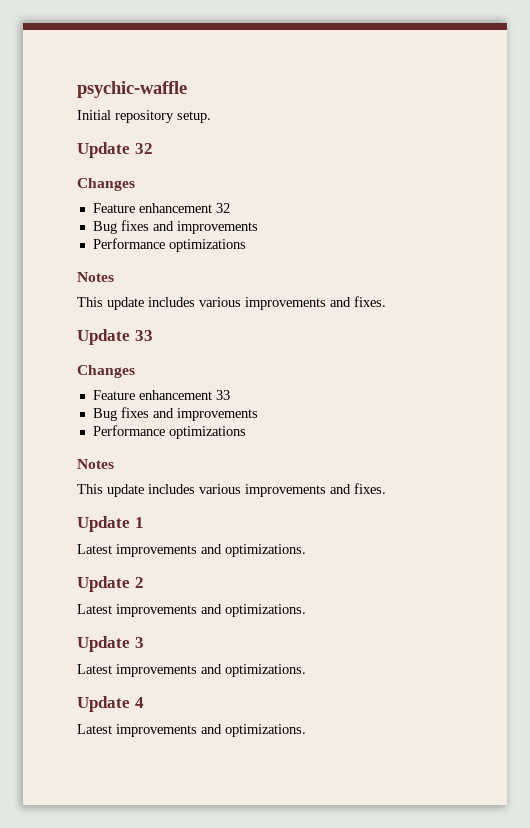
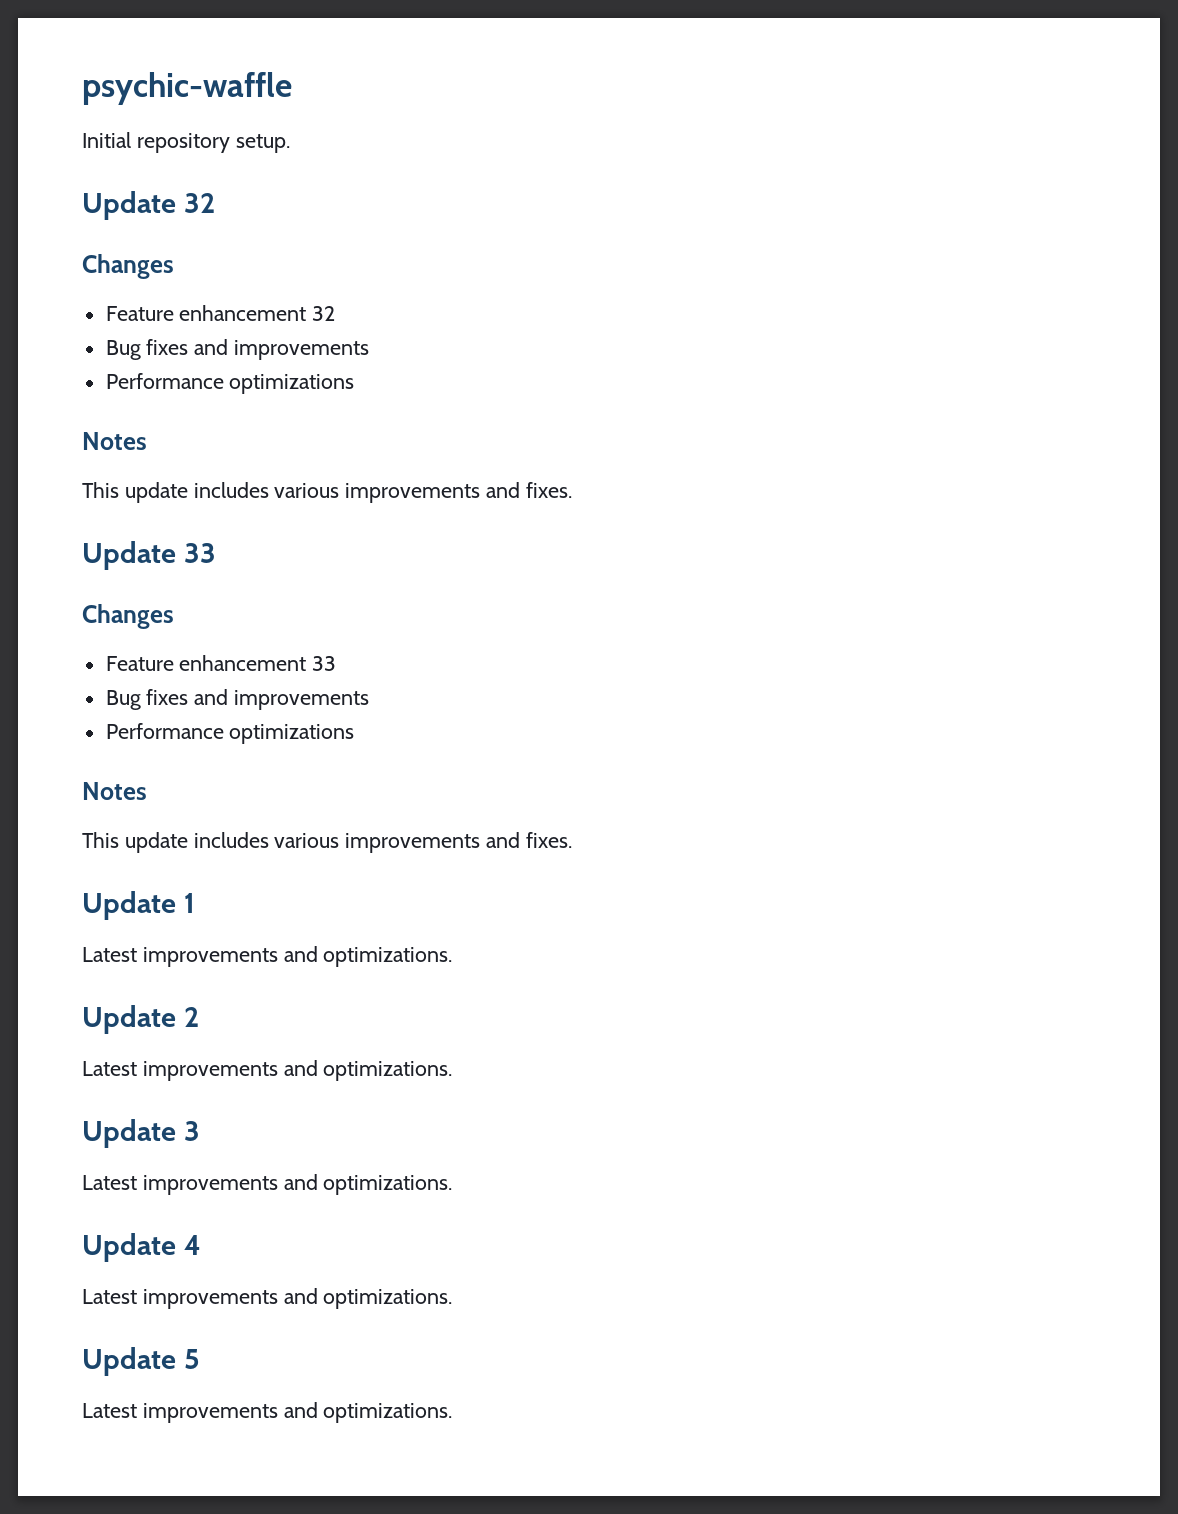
(306, 730) none -> [82,1347,200,1376] [82,1402,453,1423] // Update 5 // Latest improvements and optimizations.

